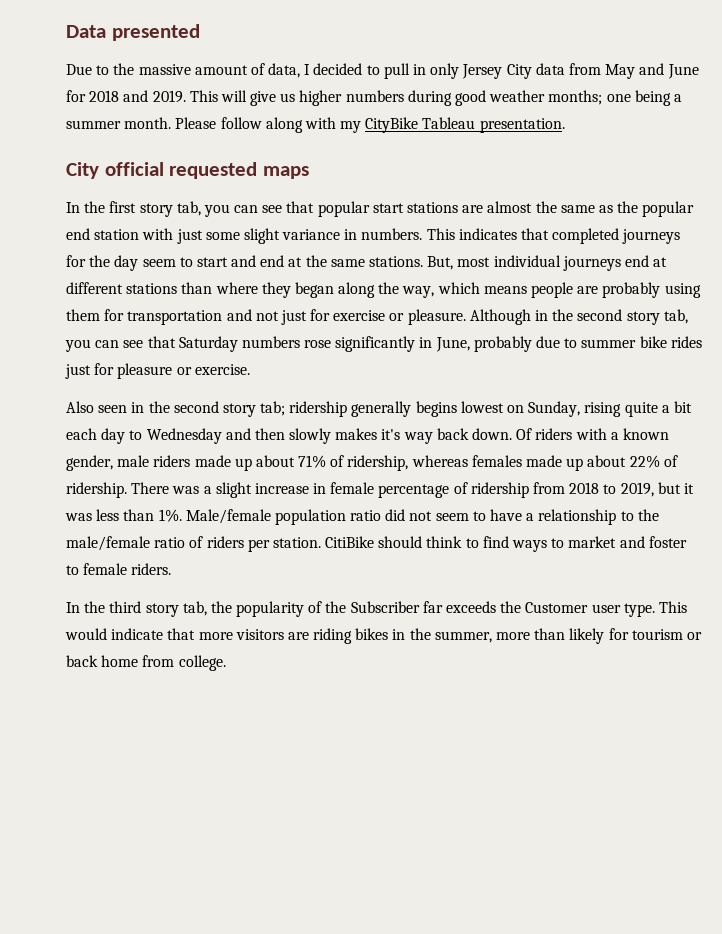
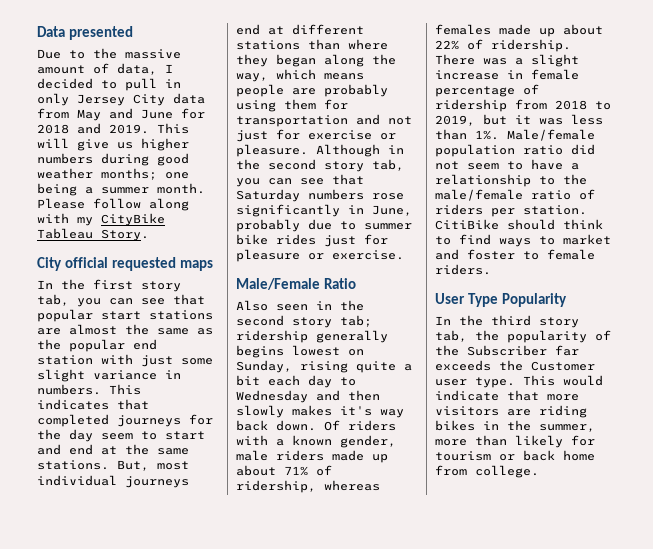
[479,118,565,133] presentation. -> [101,229,149,241] Story.
(250, 369) none -> [236,278,356,290] // Male/Female Ratio
(172, 569) none -> [435,293,567,307] // User Type Popularity

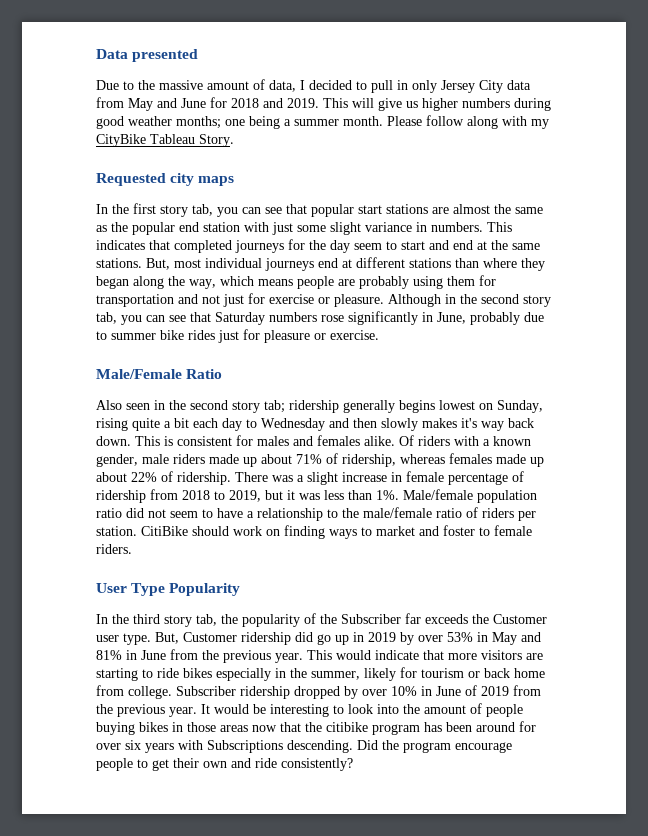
[37,257,176,271] City official requested -> [96,173,195,186] Requested city
(316, 425) none -> [135,435,395,446] This is consistent for males and females alike.
[563,219,603,229] [435,234,491,245] think to find -> [233,525,325,539] work on finding
(515, 382) none -> [155,632,541,645] [96,649,303,663] But, Customer ridership did go up in 2019 by over 53% in May and 81% in June from the previous year.
[539,405,587,418] [435,420,475,431] riding bikes -> [96,668,271,681] starting to ride bikes especially
[435,435,507,446] more than -> (360, 675) none
(539, 471) none -> [176,685,541,699] [96,703,523,717] [96,721,536,735] [96,740,512,753] [96,758,353,771] Subscriber ridership dropped by over 10% in June of 2019 from the previous year. It would be interesting to look into the amount of people buying bikes in those areas now that the citibike program has been around for over six years with Subscriptions descending. Did the program encourage people to get their own and ride consistently?

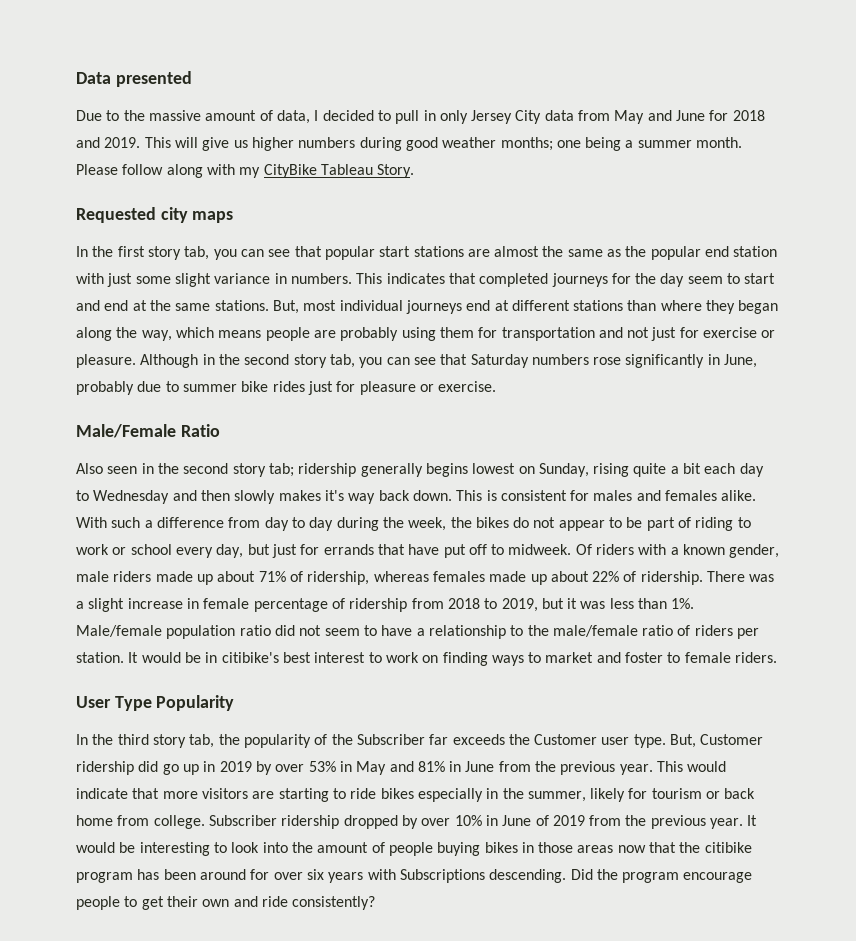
(395, 441) none -> [76,517,751,531] [76,544,572,558] With such a difference from day to day during the week, the bikes do not appear to be part of riding to work or school every day, but just for errands that have put off to midweek.
[141,526,229,536] CitiBike should -> [128,652,382,663] It would be in citibike's best interest to

